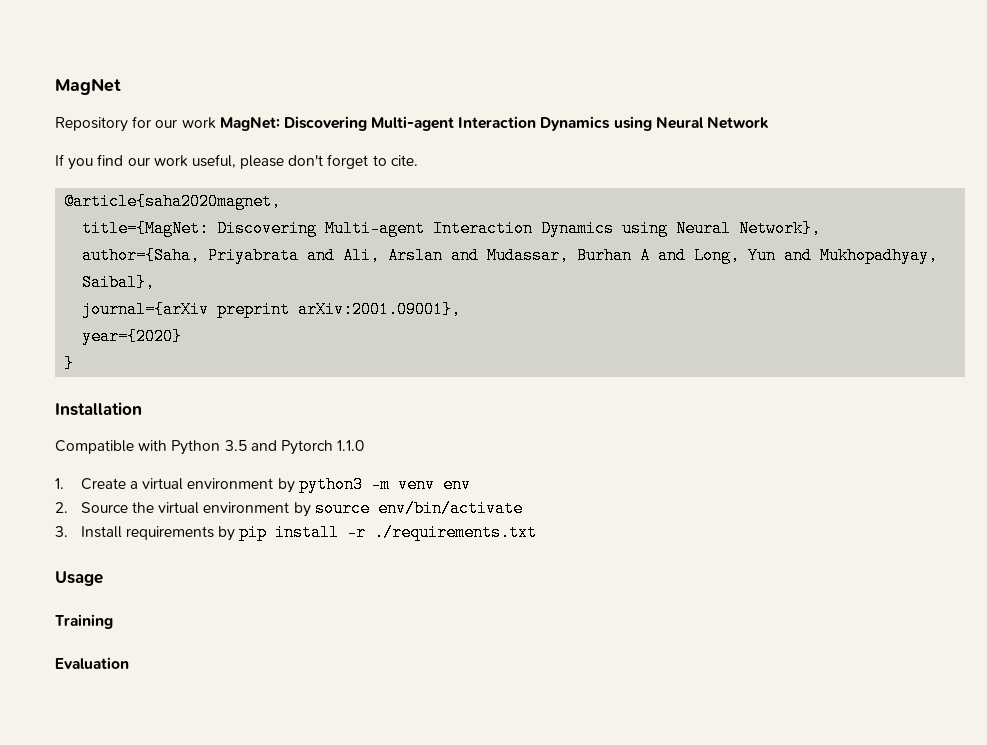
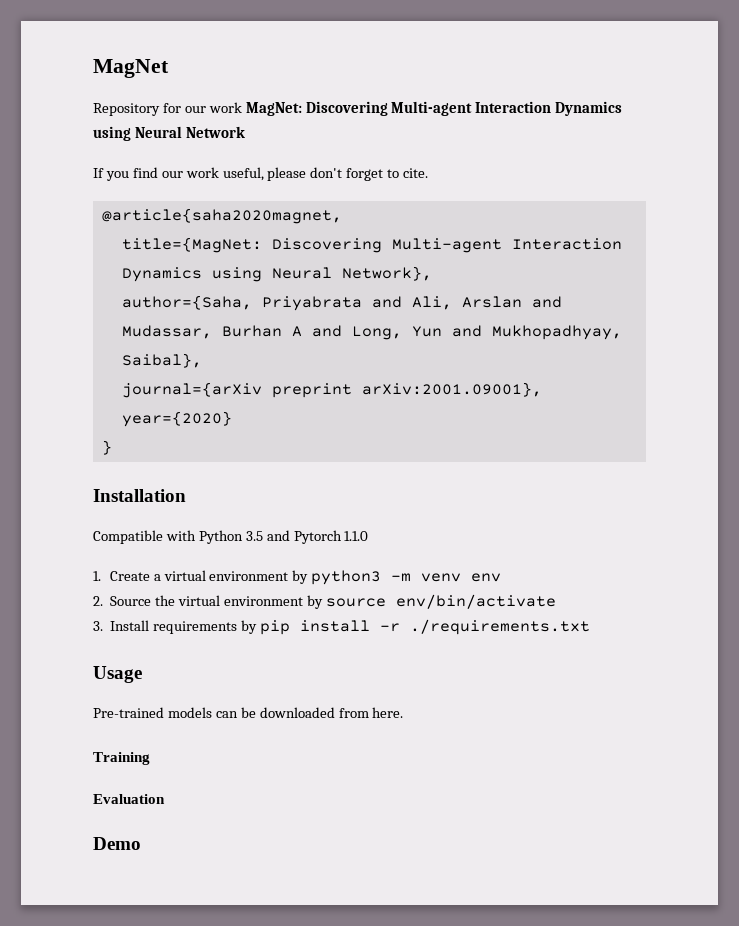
(103, 578) none -> [93,707,404,718] // Pre-trained models can be downloaded from here.
(129, 663) none -> [93,837,141,850] // Demo

